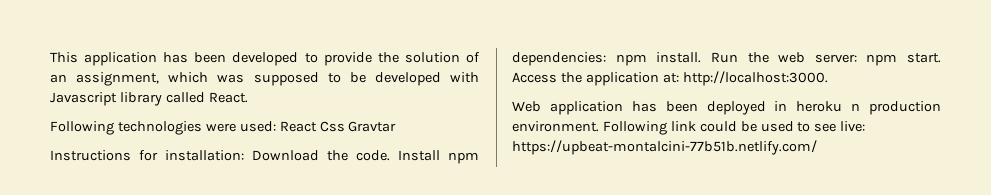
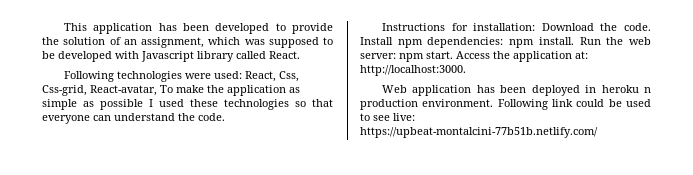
[279,121,397,132] React Css Gravtar -> [245,71,300,82] [42,85,300,96] [42,99,333,110] [42,113,225,124] React, Css, Css-grid, React-avatar, To make the application as simple as possible I used these technologies so that everyone can understand the code.

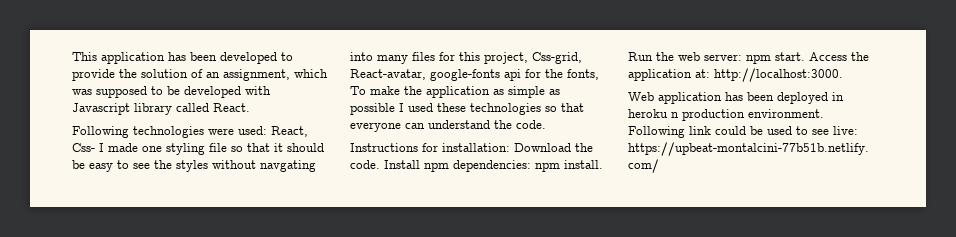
[279,71,300,82] [42,85,157,96] Css, Css-grid, React-avatar, -> [72,143,324,155] [72,160,316,172] [350,52,582,64] [350,69,599,81] Css- I made one styling file so that it should be easy to see the styles without navgating into many files for this project, Css-grid, React-avatar, google-fonts api for the fonts,

